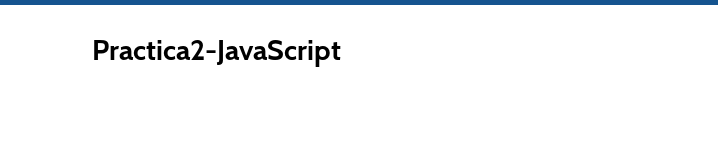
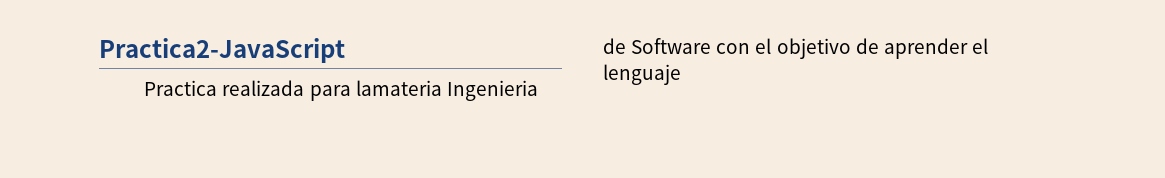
(341, 53) none -> [144,80,538,101] [603,38,988,59] [603,64,681,85] // Practica realizada para lamateria Ingenieria de Software con el objetivo de aprender el lenguaje

